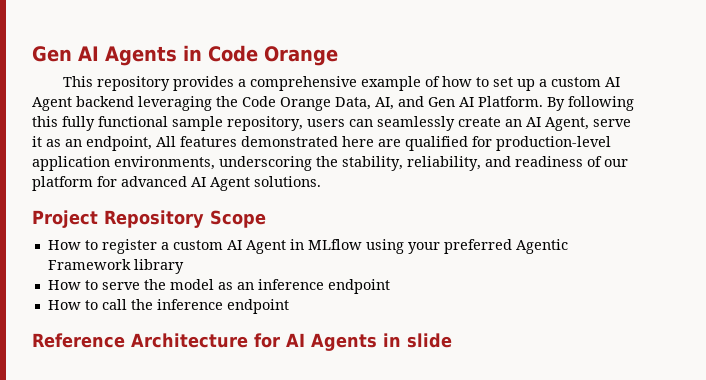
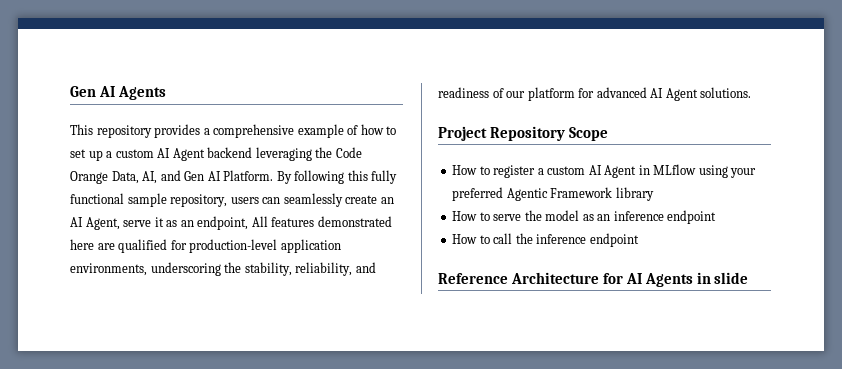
[183,45,338,66] in Code Orange -> (167, 93) none

